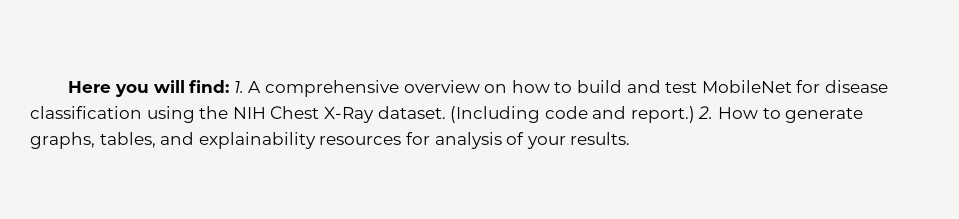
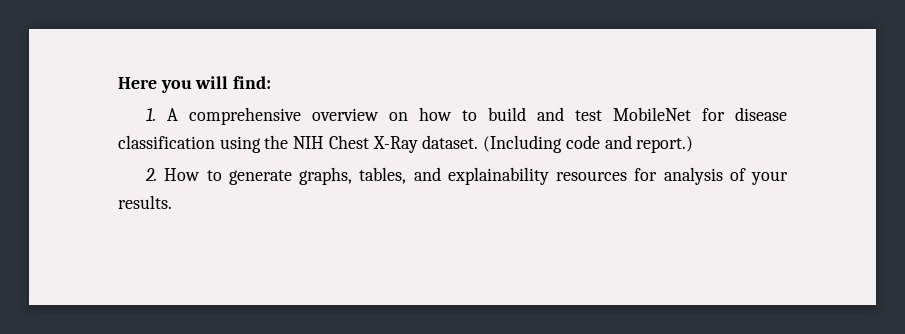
(230, 86) none -> (272, 82) //
(695, 114) none -> (694, 144) //

